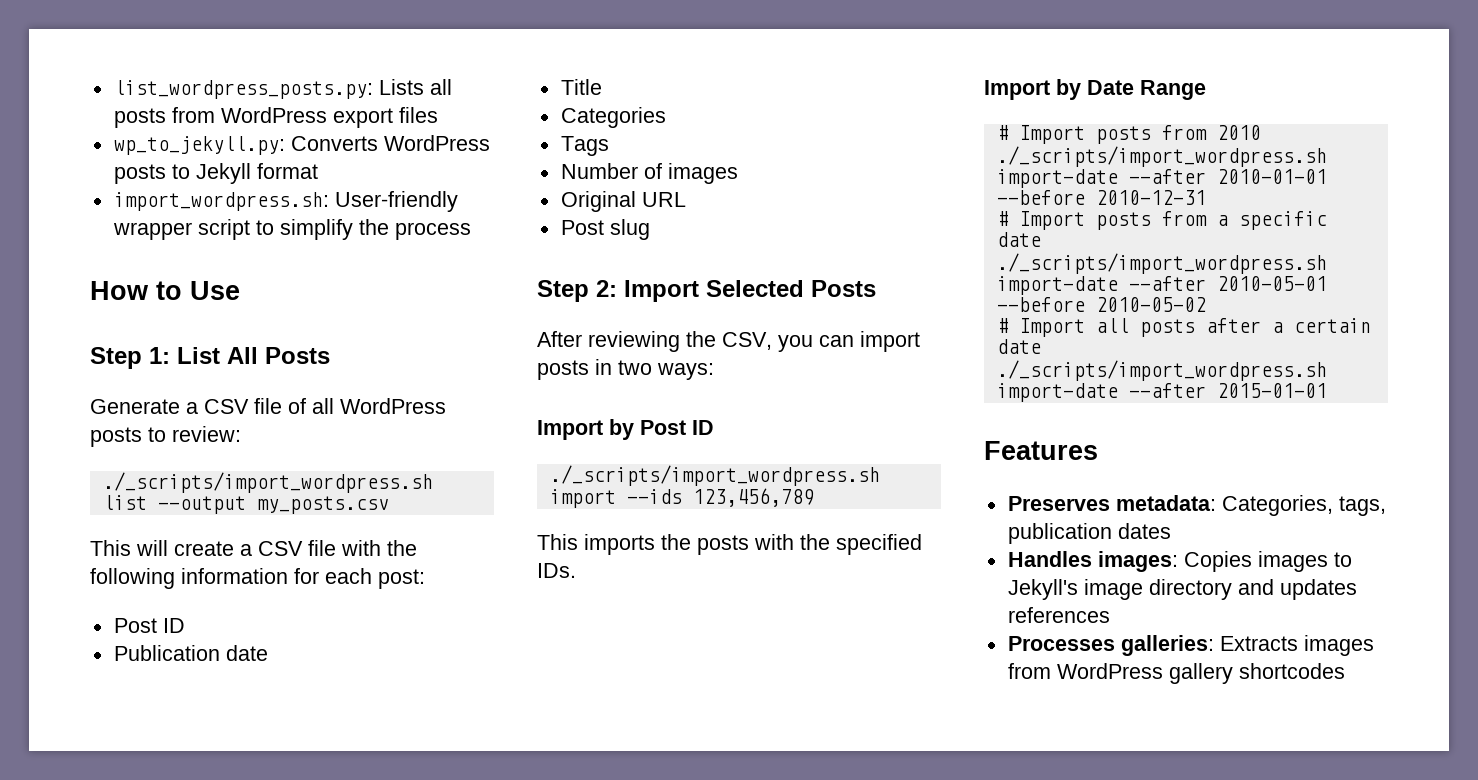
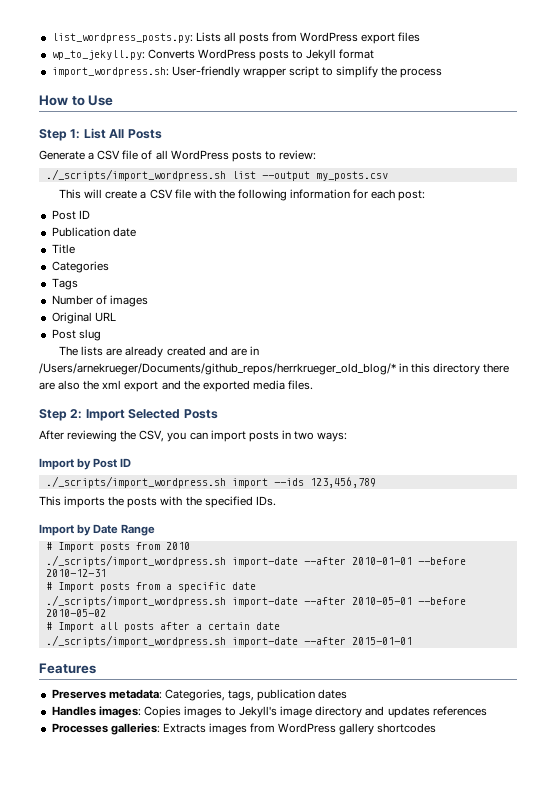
(650, 229) none -> [59,346,259,358] [39,363,510,375] [39,380,313,392] // The lists are already created and are in /Users/arnekrueger/Documents/github_repos/herrkrueger_old_blog/* in this directory there are also the xml export and the exported media files.

